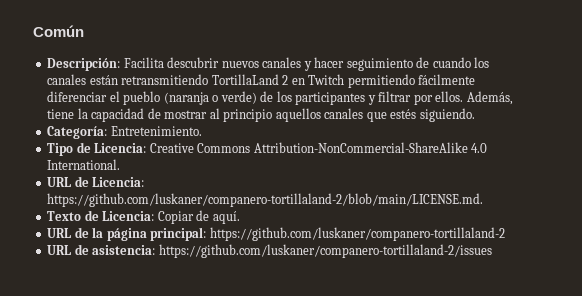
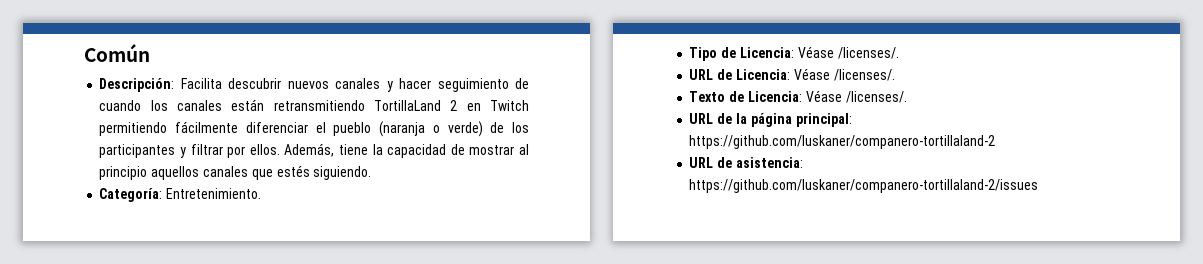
[149,142,488,153] [47,159,121,170] Creative Commons Attribution-NonCommercial-ShareAlike 4.0 International. -> [797,46,899,59] Véase /licenses/.
[47,193,484,207] https://github.com/luskaner/companero-tortillaland-2/blob/main/LICENSE.md. -> [793,68,895,81] Véase /licenses/.
[157,210,240,224] Copiar de aquí. -> [805,90,907,103] Véase /licenses/.

